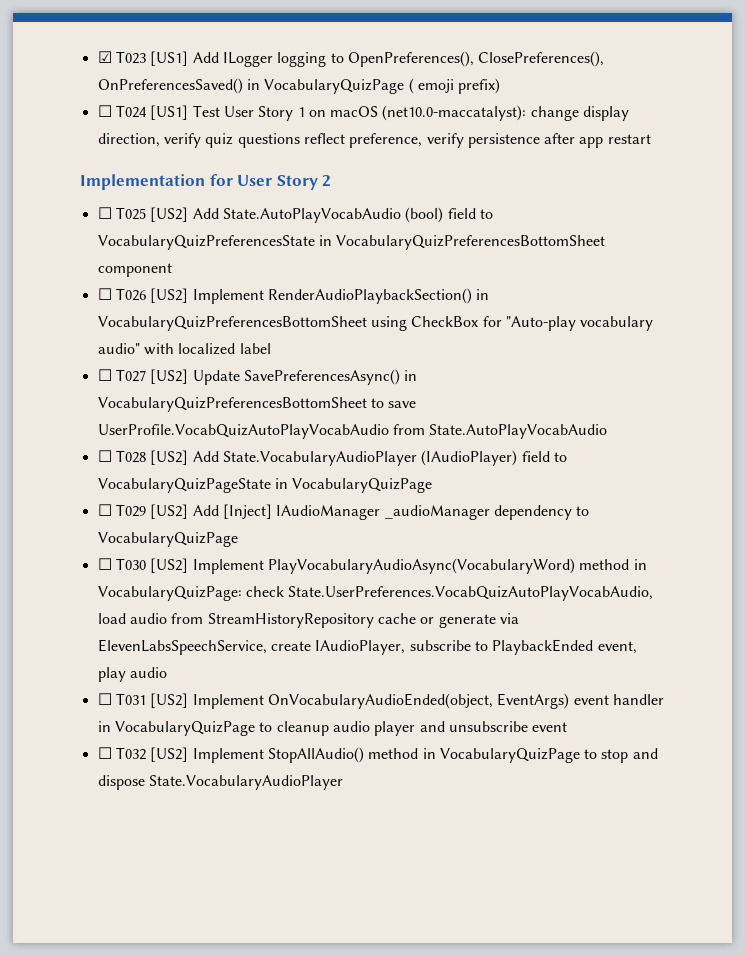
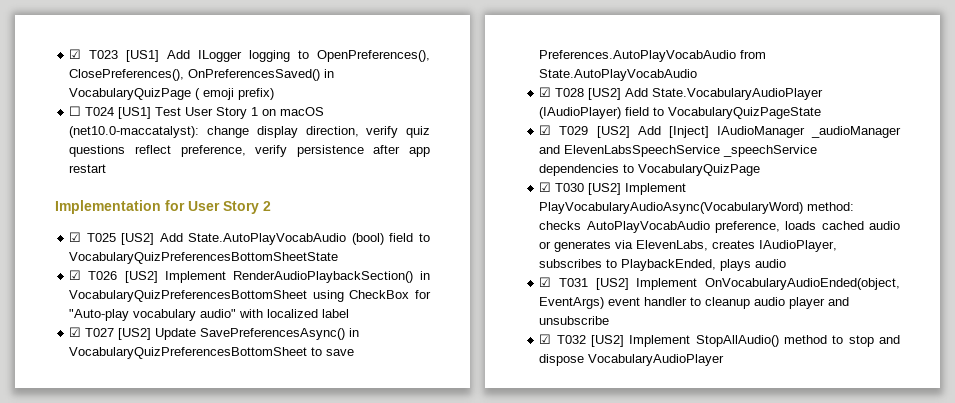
[97,207,112,219] ☐ -> [69,232,82,242] ☑
[97,235,606,250] [97,263,172,277] [97,288,112,300] VocabularyQuizPreferencesState in VocabularyQuizPreferencesBottomSheet component // ☐ -> [69,252,339,264] [69,270,82,280] VocabularyQuizPreferencesBottomSheetState // ☑
[97,369,112,381] ☐ -> [69,327,82,337] ☑
[97,424,389,439] UserProfile.VocabQuizAutoPlayVocabAudio -> [539,50,737,62] Preferences.AutoPlayVocabAudio
[97,450,112,462] ☐ -> [539,87,552,97] ☑
[274,478,433,493] [97,504,112,516] in VocabularyQuizPage // ☐ -> [539,125,552,135] // ☑
[493,505,572,520] dependency -> [539,145,818,157] [539,164,620,176] and ElevenLabsSpeechService _speechService dependencies
[97,558,112,570] ☐ -> [539,182,552,192] ☑
[579,559,647,570] [97,586,654,601] [97,613,519,628] [97,639,637,655] [97,667,126,682] method in VocabularyQuizPage: check State.UserPreferences.VocabQuizAutoPlayVocabAudio, load audio from StreamHistoryRepository cache or generate via ElevenLabsSpeechService, create IAudioPlayer, subscribe to PlaybackEnded event, play -> [807,202,855,211] [539,221,900,233] [539,240,838,252] [539,259,752,271] method: checks AutoPlayVocabAudio preference, loads cached audio or generates via ElevenLabs, creates IAudioPlayer, subscribes to PlaybackEnded, plays
[97,693,112,705] ☐ -> [539,277,552,287] ☑
[97,721,255,736] in VocabularyQuizPage -> (688, 301) none
[532,722,568,732] [97,747,112,759] event // ☐ -> [539,334,552,344] // ☑
[422,748,580,763] in VocabularyQuizPage -> (827, 339) none
[148,775,343,790] State.VocabularyAudioPlayer -> [588,354,725,366] VocabularyAudioPlayer

